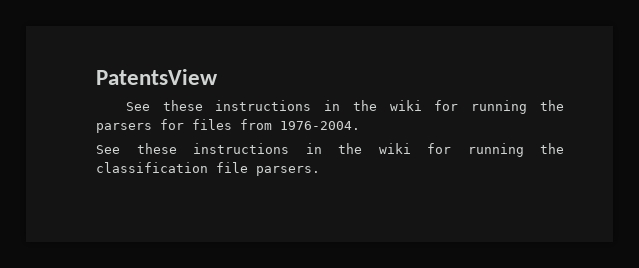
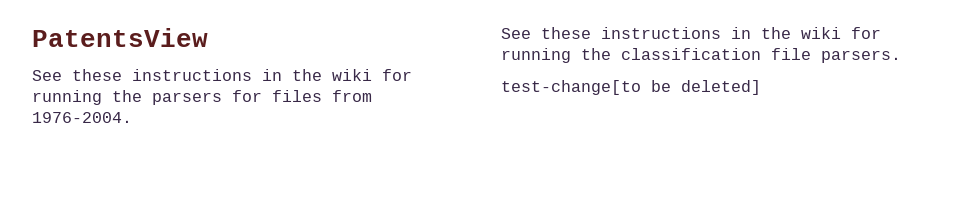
(320, 171) none -> [501,80,761,95] // test-change[to be deleted]

